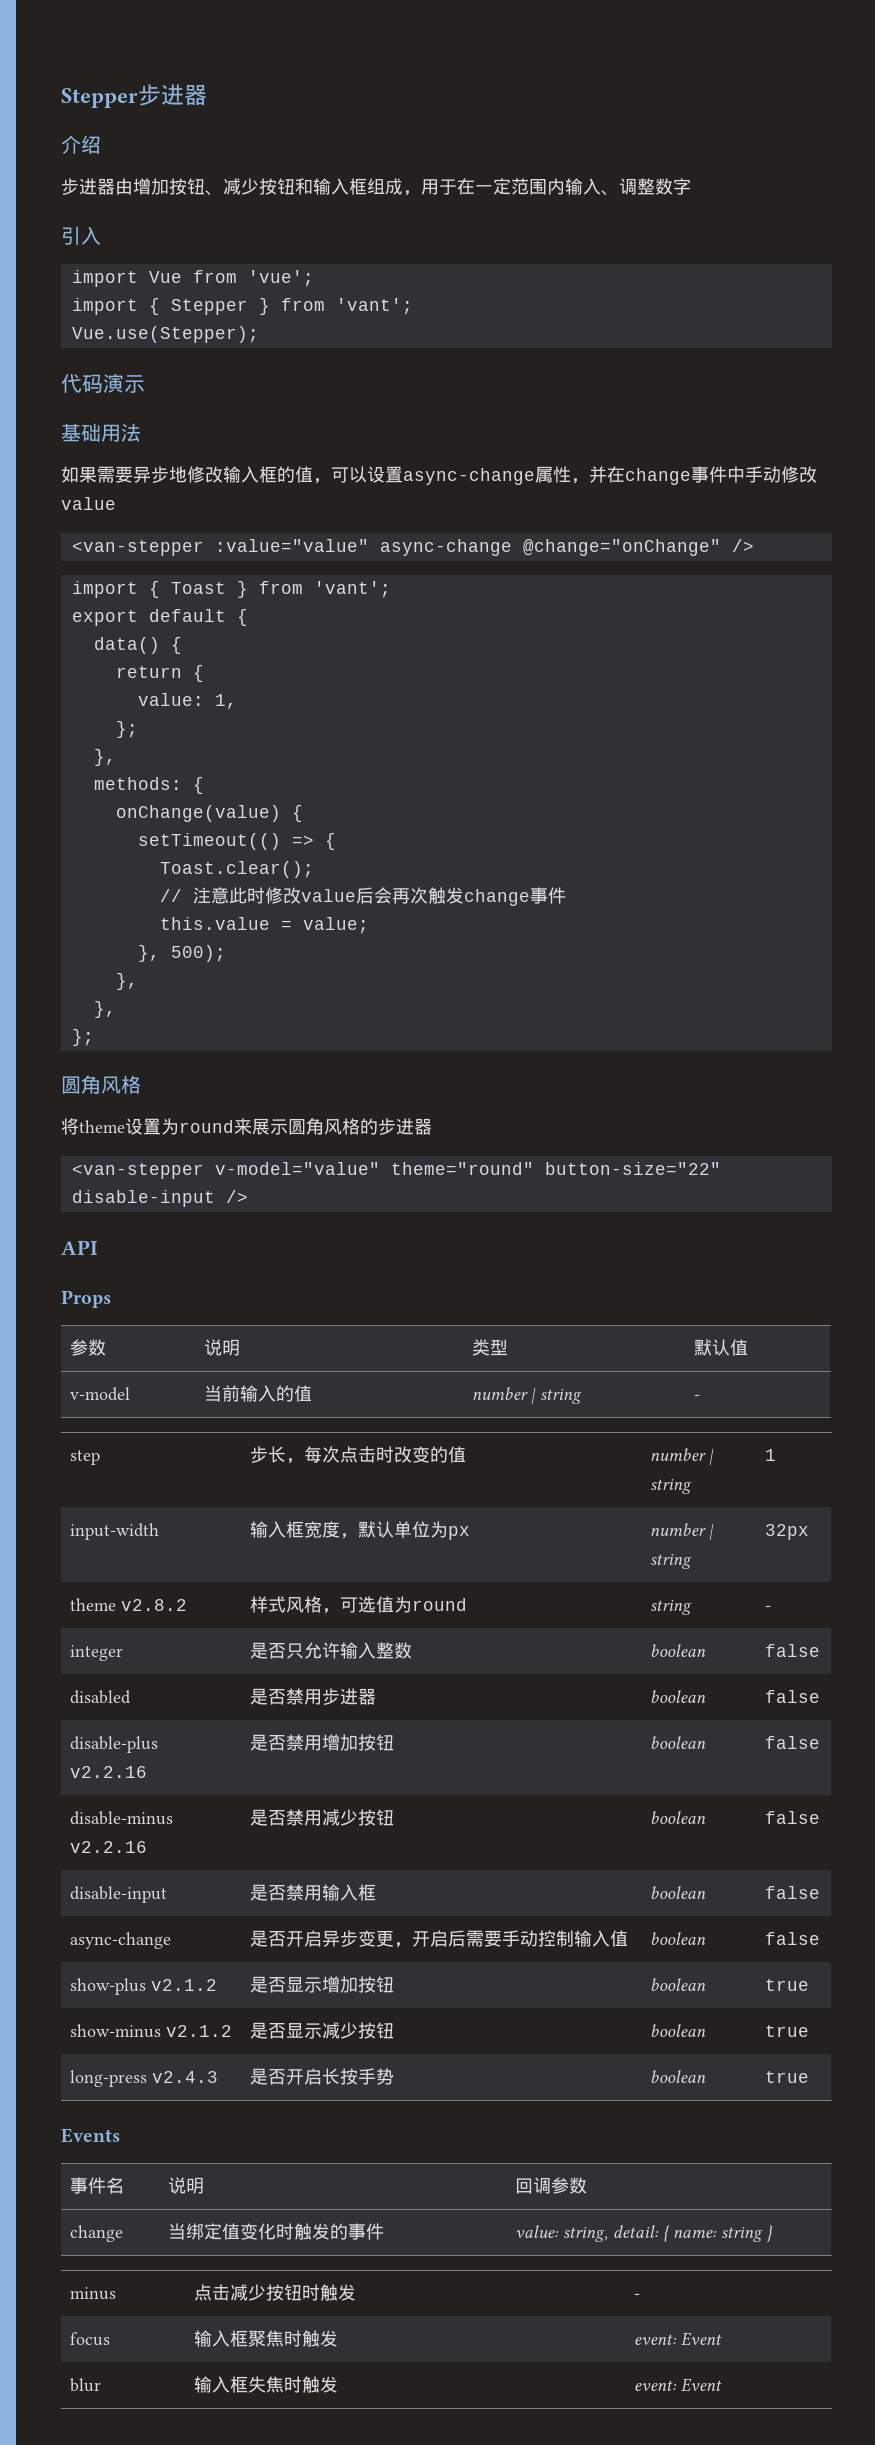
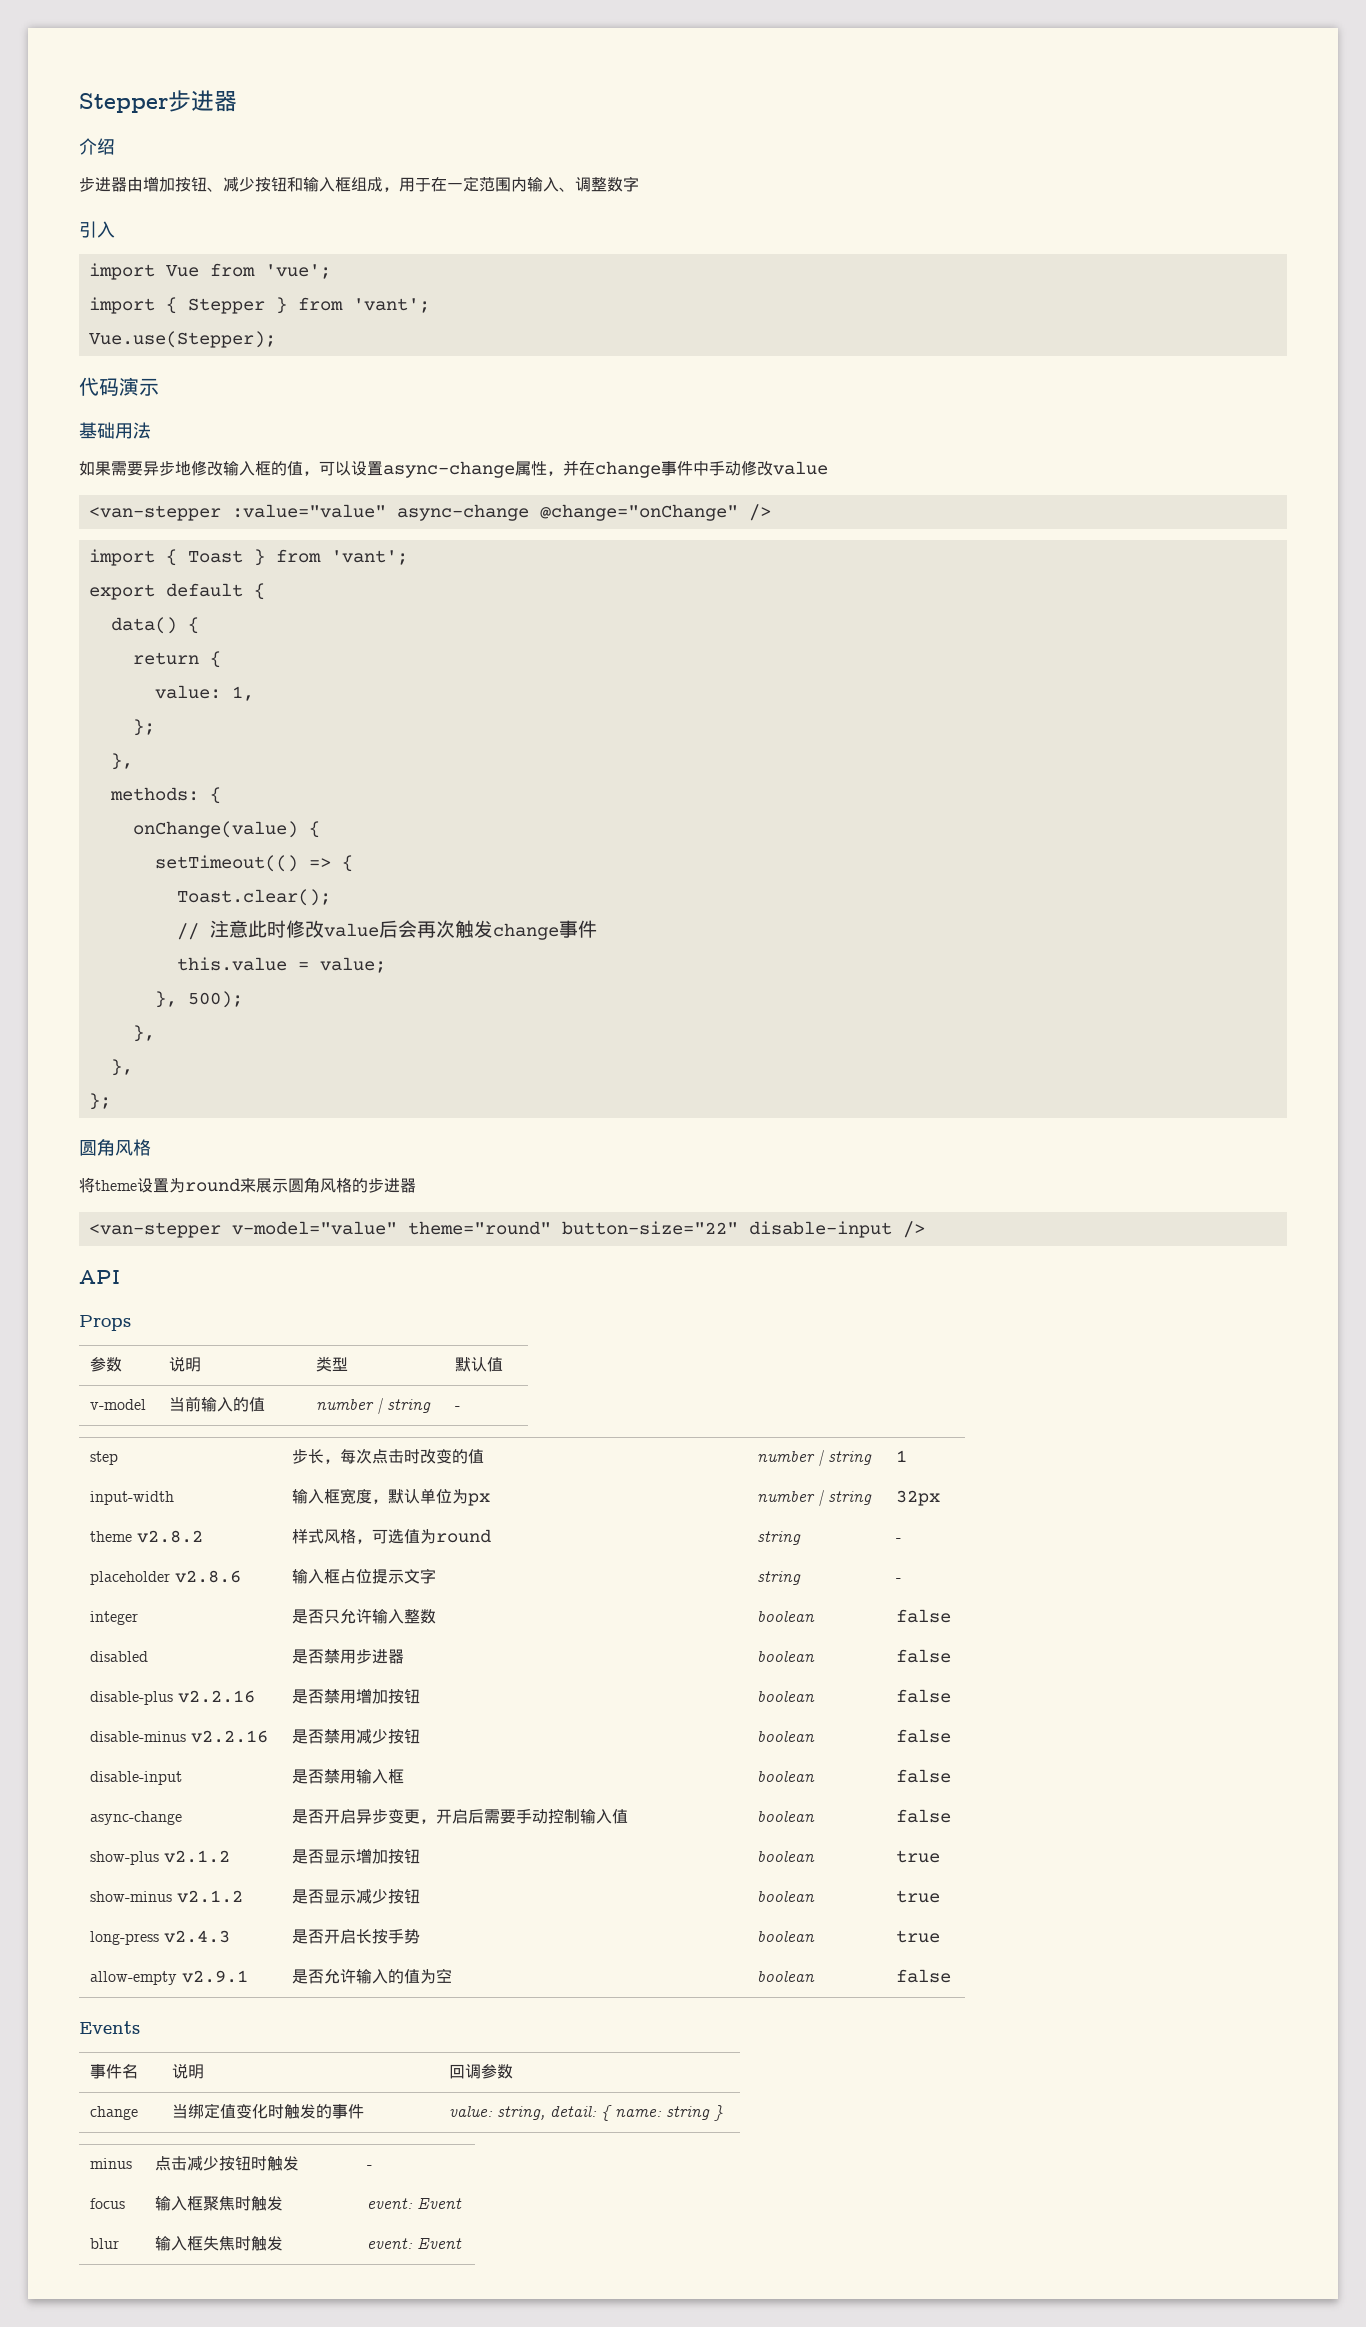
(772, 1608) none -> [90,1570,242,1585] [292,1568,437,1584] [757,1571,802,1585] [896,1578,902,1582] // placeholder v2.8.6 | 输入框占位提示文字 | string | -
(810, 2077) none -> [90,1970,249,1985] [292,1968,453,1984] [757,1971,816,1982] [896,1969,952,1983] // allow-empty v2.9.1 | 是否允许输入的值为空 | boolean | false

